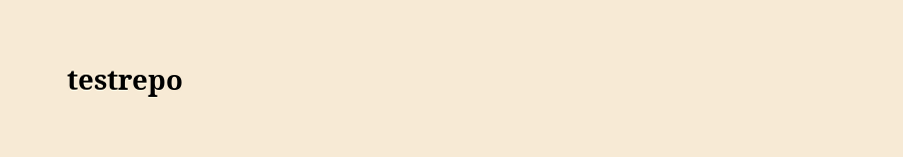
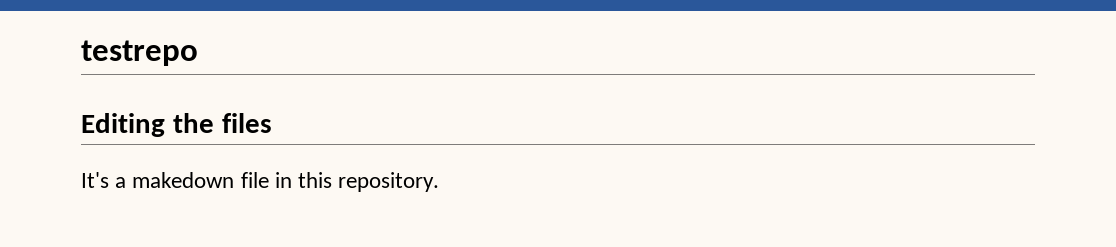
(184, 84) none -> [81,113,272,137] [81,172,440,192] // Editing the files // It's a makedown file in this repository.

